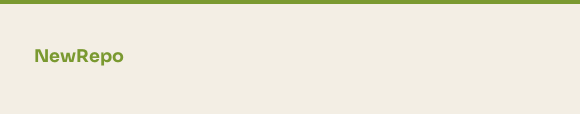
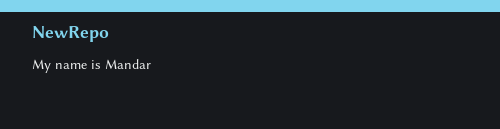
(124, 57) none -> [32,59,151,73] // My name is Mandar

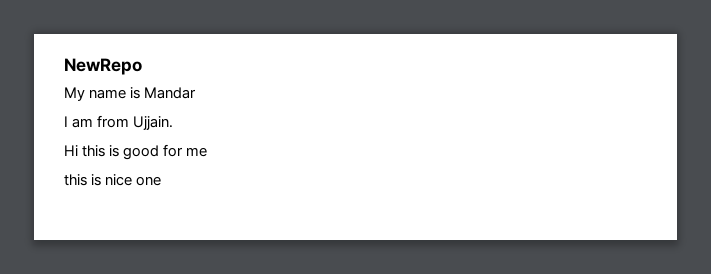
(151, 64) none -> [64,115,174,130] [64,144,208,160] [64,174,162,186] // I am from Ujjain. // Hi this is good for me // this is nice one

